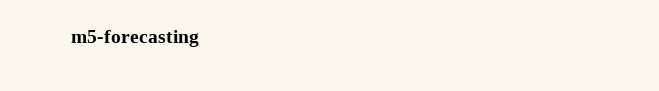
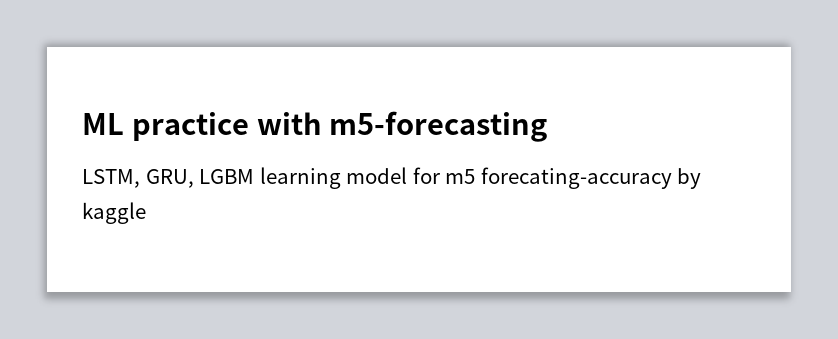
[71,30,199,47] m5-forecasting -> [82,111,548,142] [82,167,702,189] [82,202,146,224] ML practice with m5-forecasting // LSTM, GRU, LGBM learning model for m5 forecating-accuracy by kaggle

